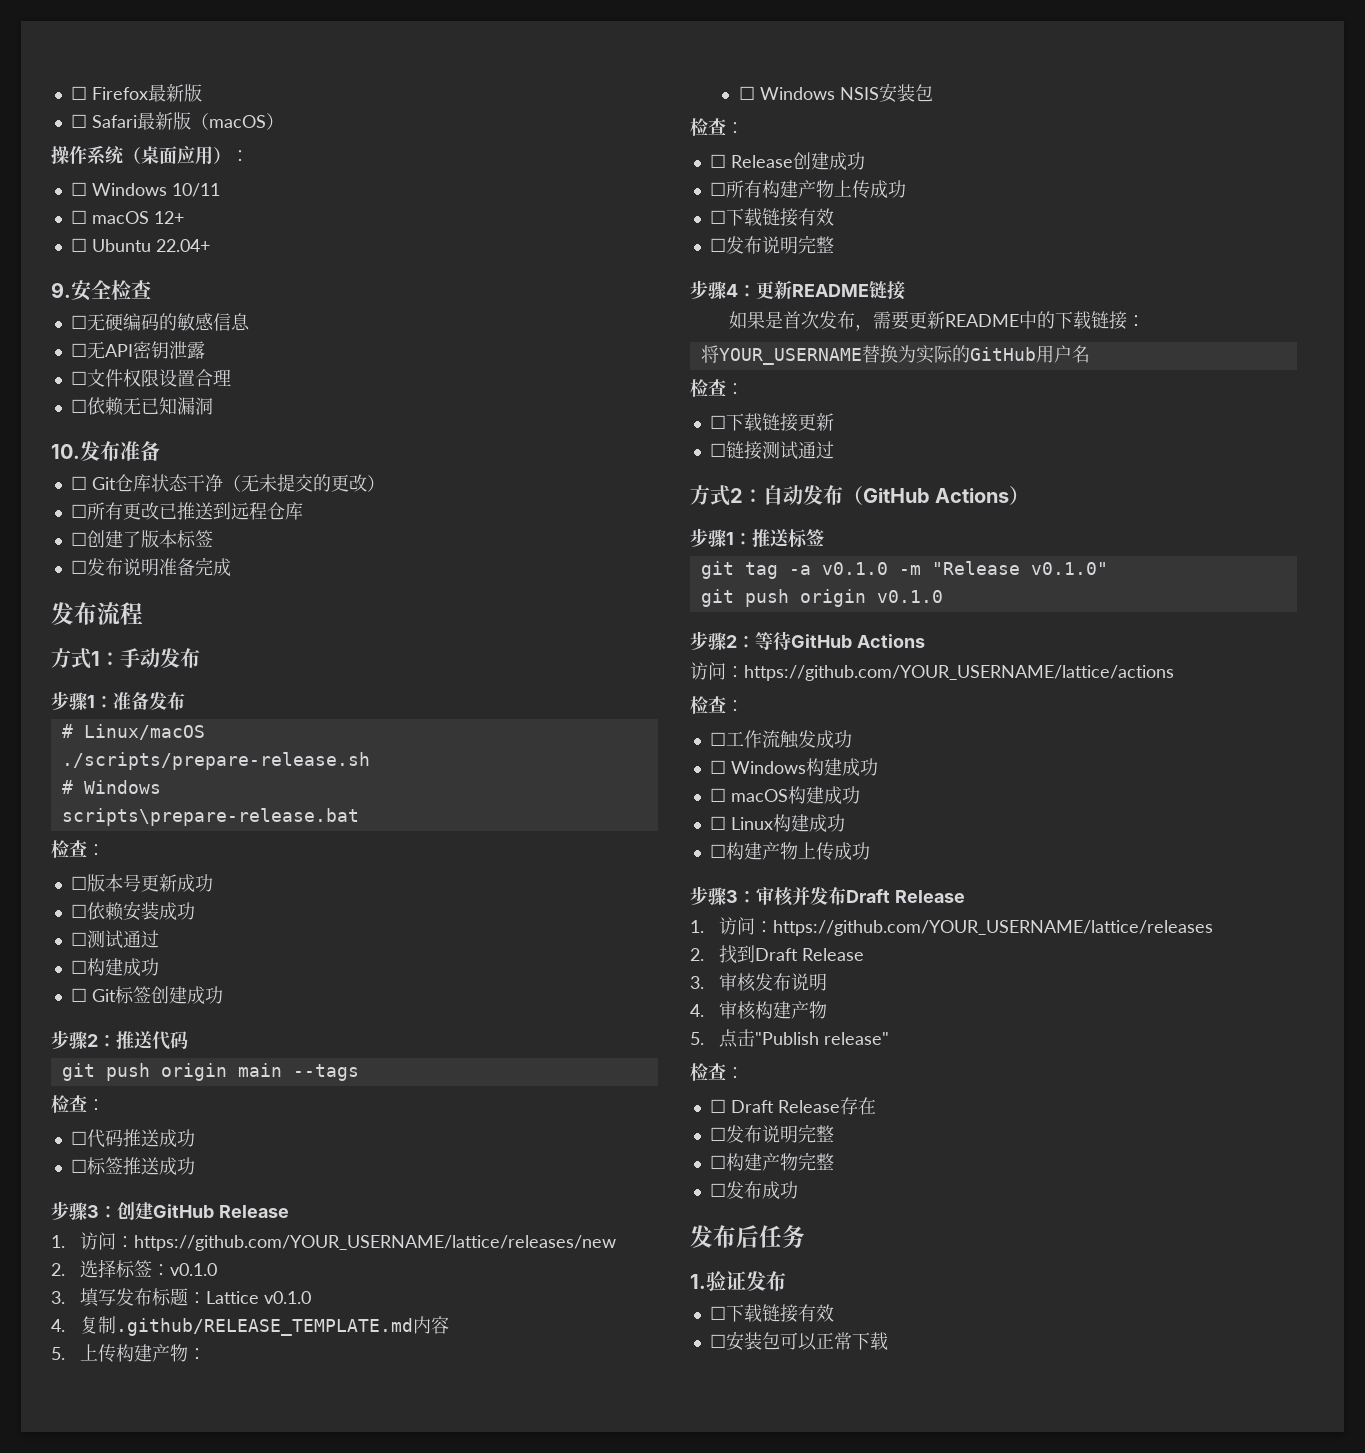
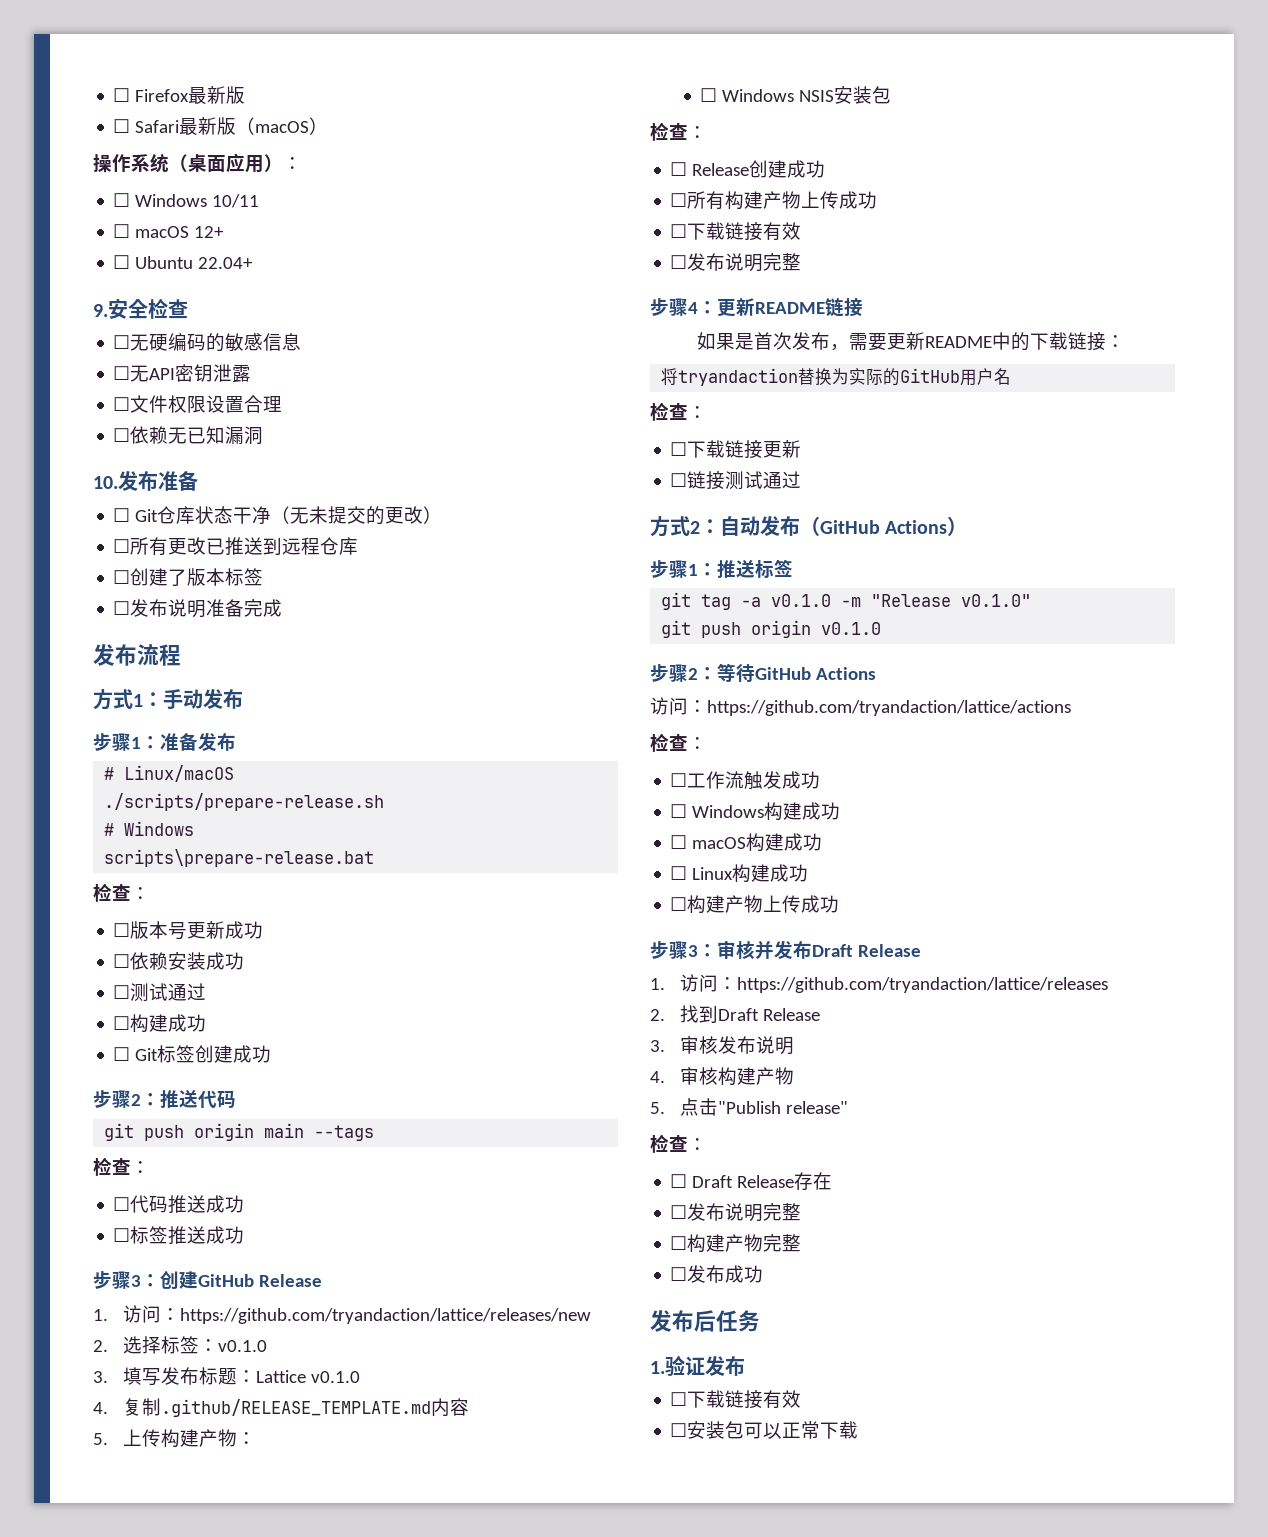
[133,1235,616,1251] https://github.com/YOUR_USERNAME/lattice/releases/new -> [179,1308,591,1324] https://github.com/tryandaction/lattice/releases/new
[718,348,862,365] YOUR_USERNAME -> [678,368,799,386] tryandaction
[744,665,1174,681] https://github.com/YOUR_USERNAME/lattice/actions -> [707,700,1071,716] https://github.com/tryandaction/lattice/actions
[772,920,1213,936] https://github.com/YOUR_USERNAME/lattice/releases -> [736,977,1108,993] https://github.com/tryandaction/lattice/releases

